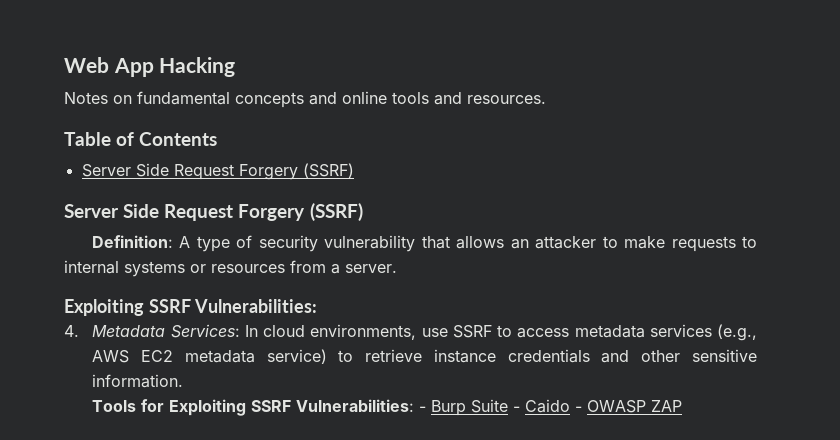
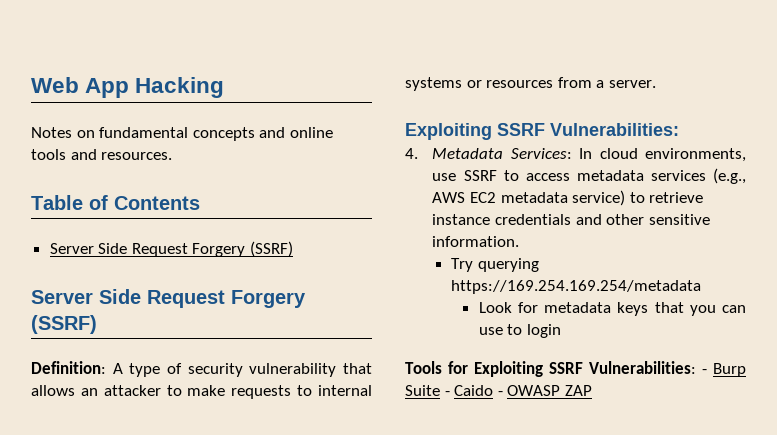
(184, 381) none -> [451,258,539,272] [451,280,702,294] [478,302,746,316] [478,324,561,338] // Try querying https://169.254.169.254/metadata // Look for metadata keys that you can use to login

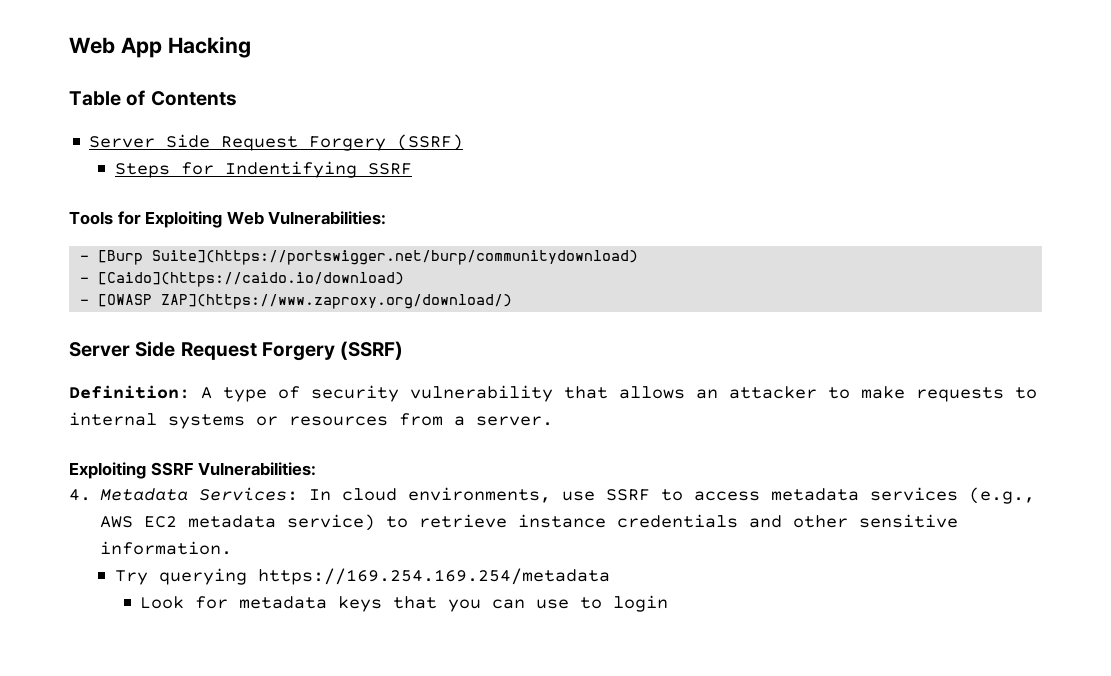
[31,127,333,141] [31,149,173,160] // Notes on fundamental concepts and online tools and resources. -> (251, 47) none
(294, 249) none -> [114,161,412,178] [69,211,387,228] [80,250,639,265] [80,272,405,287] [80,294,513,309] // Steps for Indentifying SSRF // Tools for Exploiting Web Vulnerabilities: // - [Burp Suite](https://portswigger.net/burp/communitydownload) // - [Caido](https://caido.io/download) // - [OWASP ZAP](https://www.zaproxy.org/download/)
[405,361,746,377] [405,385,592,396] // Tools for Exploiting SSRF Vulnerabilities: - Burp Suite - Caido - OWASP ZAP -> (669, 603) none

